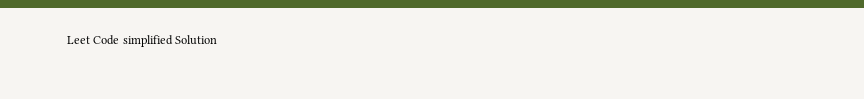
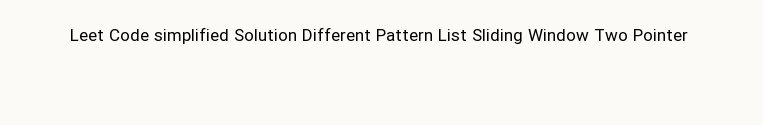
(218, 40) none -> [302,27,688,44] Different Pattern List Sliding Window Two Pointer

